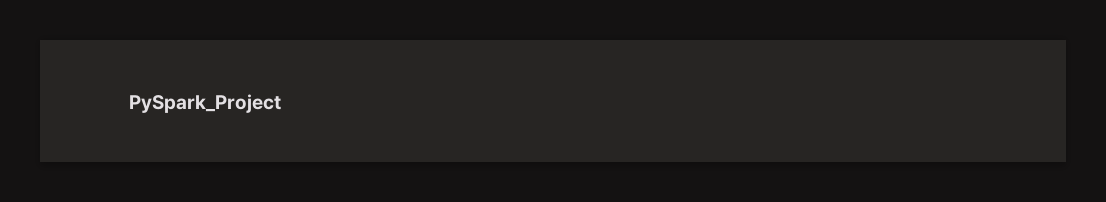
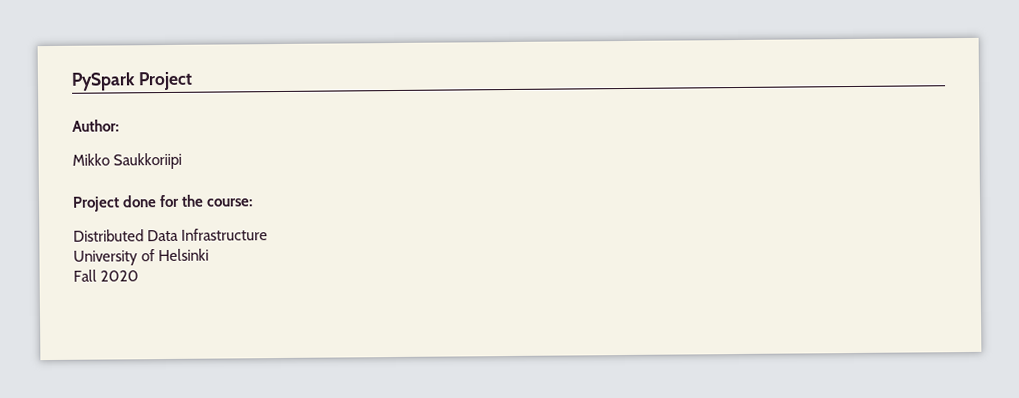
[129,94,281,113] PySpark_Project -> [71,71,193,91] [72,119,119,132] [72,152,183,170] [72,194,254,212] [73,228,269,242] [73,248,210,266] [73,269,140,282] PySpark Project // Author: // Mikko Saukkoriipi // Project done for the course: // Distributed Data Infrastructure // University of Helsinki // Fall 2020

